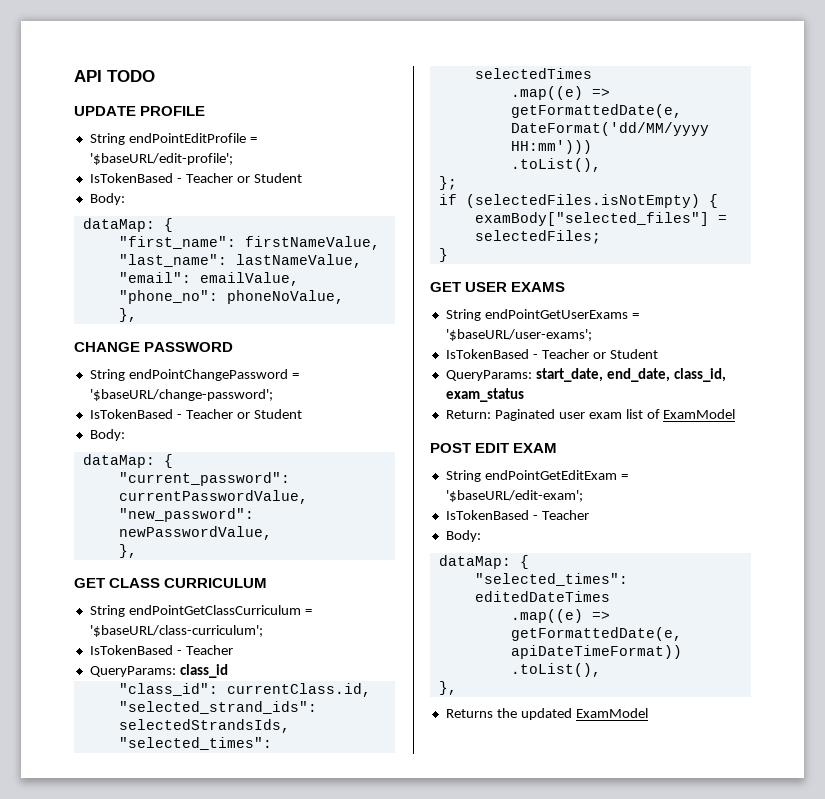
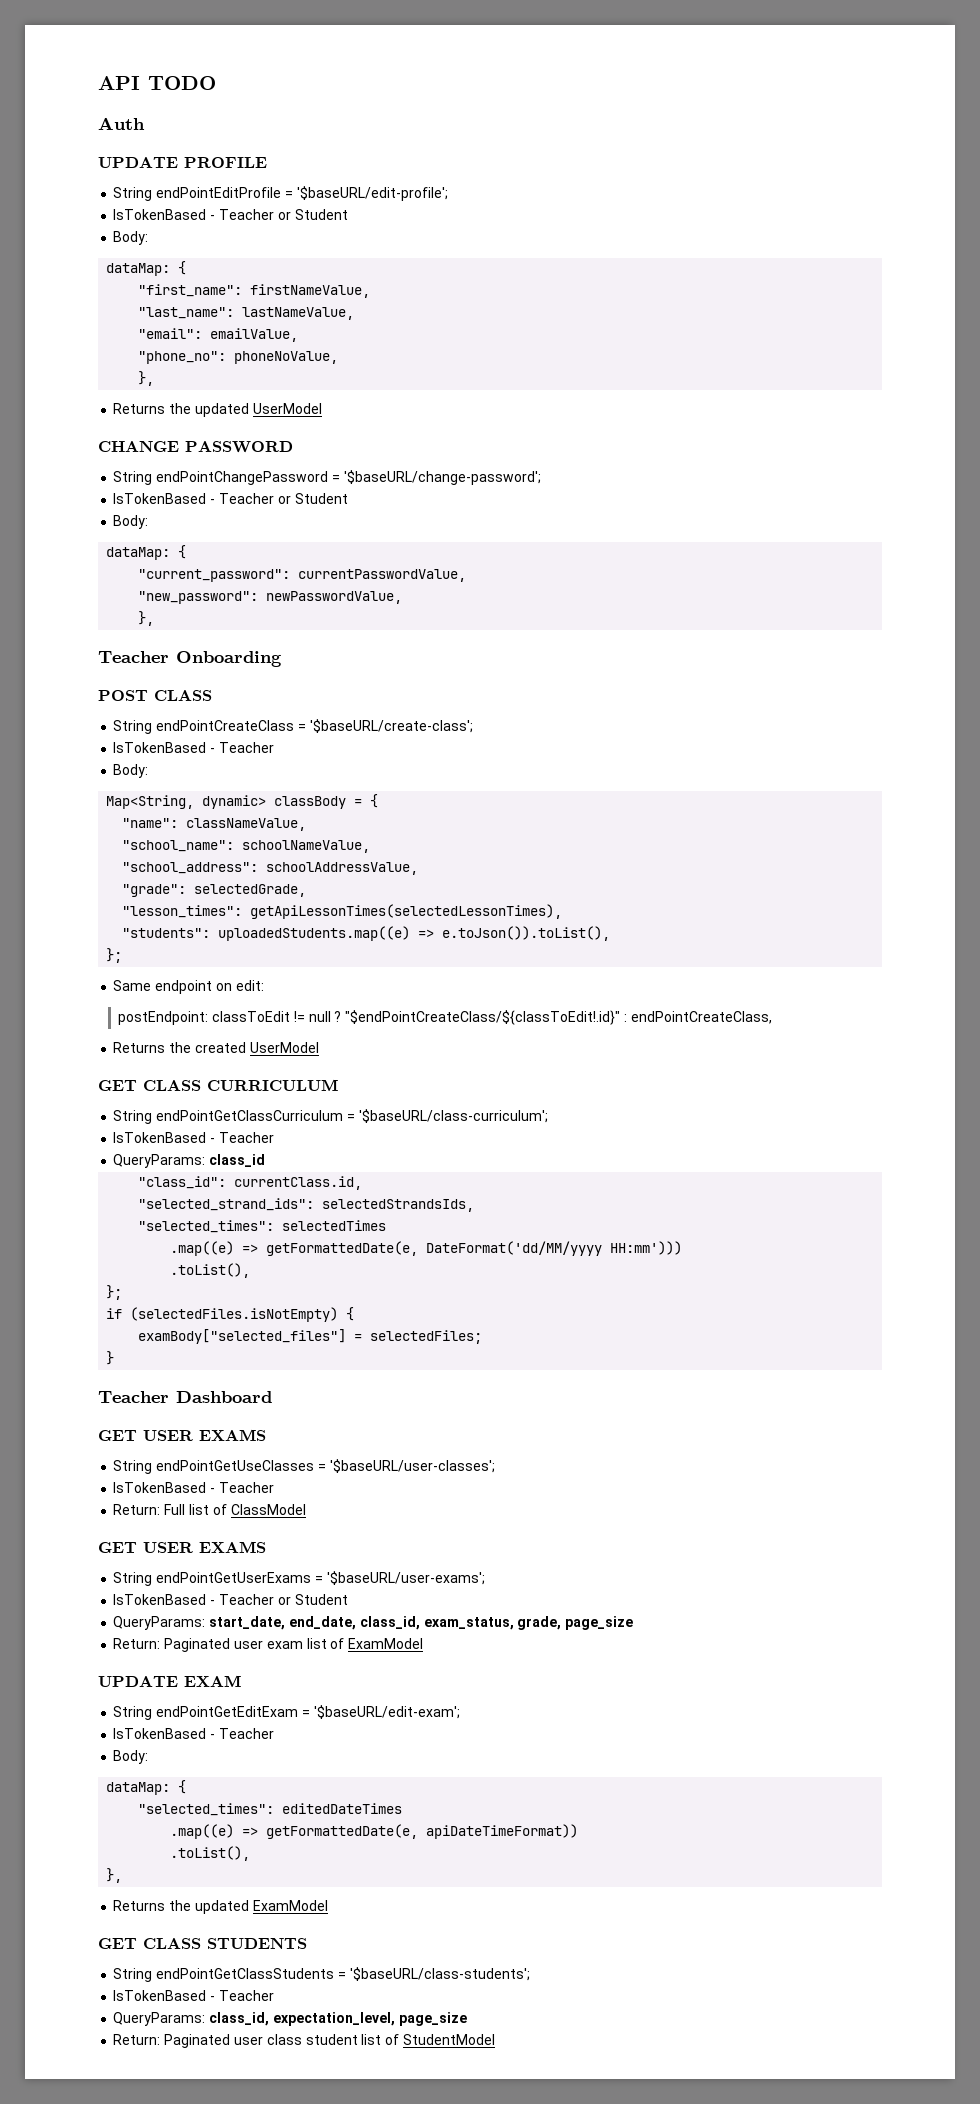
(155, 76) none -> [98,117,145,130] // Auth
(137, 315) none -> [113,403,322,417] // Returns the updated UserModel
(137, 551) none -> [98,651,282,667] [98,690,212,701] [113,719,473,734] [113,742,274,753] [113,764,149,778] [106,794,379,809] [122,818,307,831] [122,840,371,853] [122,862,419,875] [122,884,307,897] [122,904,563,919] [122,926,611,941] [106,948,123,963] [113,980,264,994] [118,1010,772,1025] [113,1042,319,1053] // Teacher Onboarding // POST CLASS // String endPointCreateClass = '$baseURL/create-class'; // IsTokenBased - Teacher // Body: // Map<String, dynamic> classBody = { // "name": classNameValue, // "school_name": schoolNameValue, // "school_address": schoolAddressValue, // "grade": selectedGrade, // "lesson_times": getApiLessonTimes(selectedLessonTimes), // "students": uploadedStudents.map((e) => e.toJson()).toList(), // }; // Same endpoint on edit: // postEndpoint: classToEdit != null ? "$endPointCreateClass/${classToEdit!.id}" : endPointCreateClass, // Returns the created UserModel
(448, 255) none -> [98,1391,272,1403] [98,1429,266,1441] [113,1459,495,1474] [113,1482,274,1493] [113,1504,306,1515] // Teacher Dashboard // GET USER EXAMS // String endPointGetUseClasses = '$baseURL/user-classes'; // IsTokenBased - Teacher // Return: Full list of ClassModel
[445,388,524,402] exam_status -> [423,1616,634,1630] exam_status, grade, page_size
[430,443,510,453] POST EDIT -> [98,1676,178,1687] UPDATE
(648, 713) none -> [98,1938,307,1949] [113,1967,530,1982] [113,1990,274,2001] [113,2012,467,2026] [113,2034,495,2048] // GET CLASS STUDENTS // String endPointGetClassStudents = '$baseURL/class-students'; // IsTokenBased - Teacher // QueryParams: class_id, expectation_level, page_size // Return: Paginated user class student list of StudentModel

